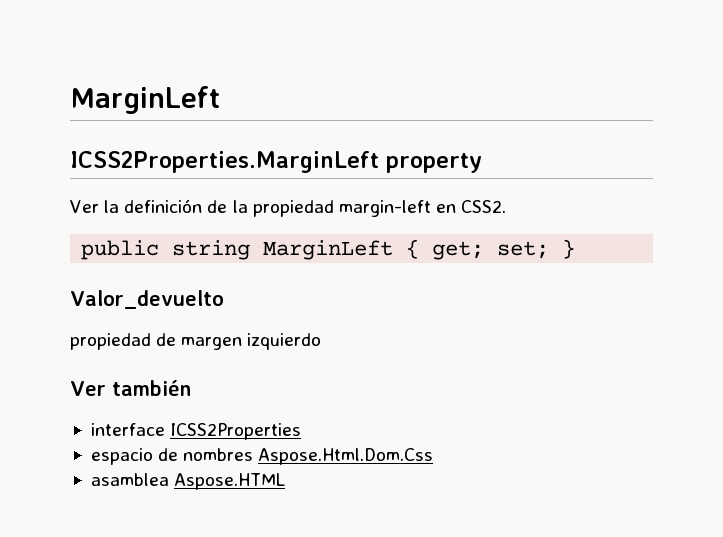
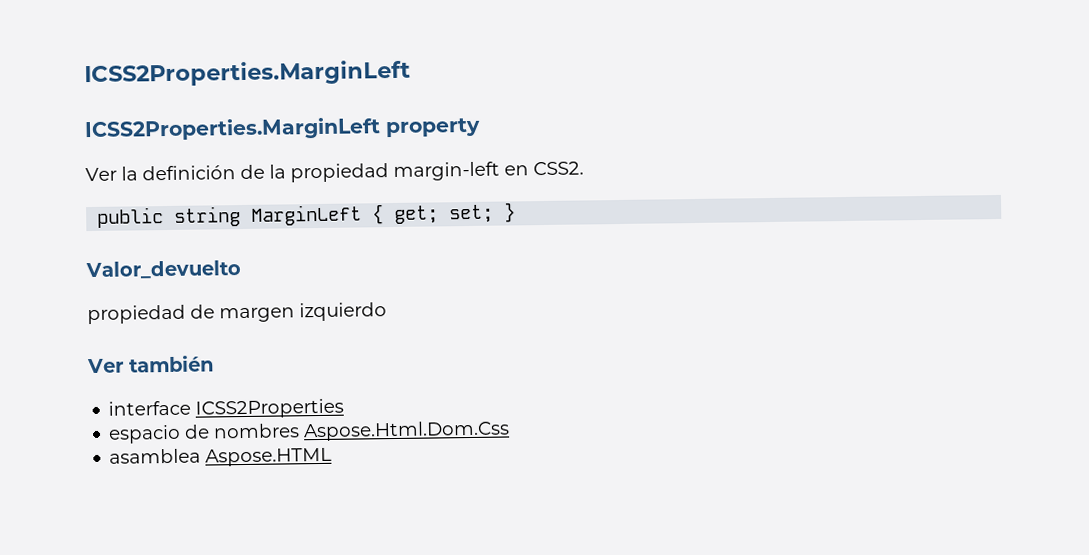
[70,86,220,114] MarginLeft -> [84,59,411,88] ICSS2Properties.MarginLeft

